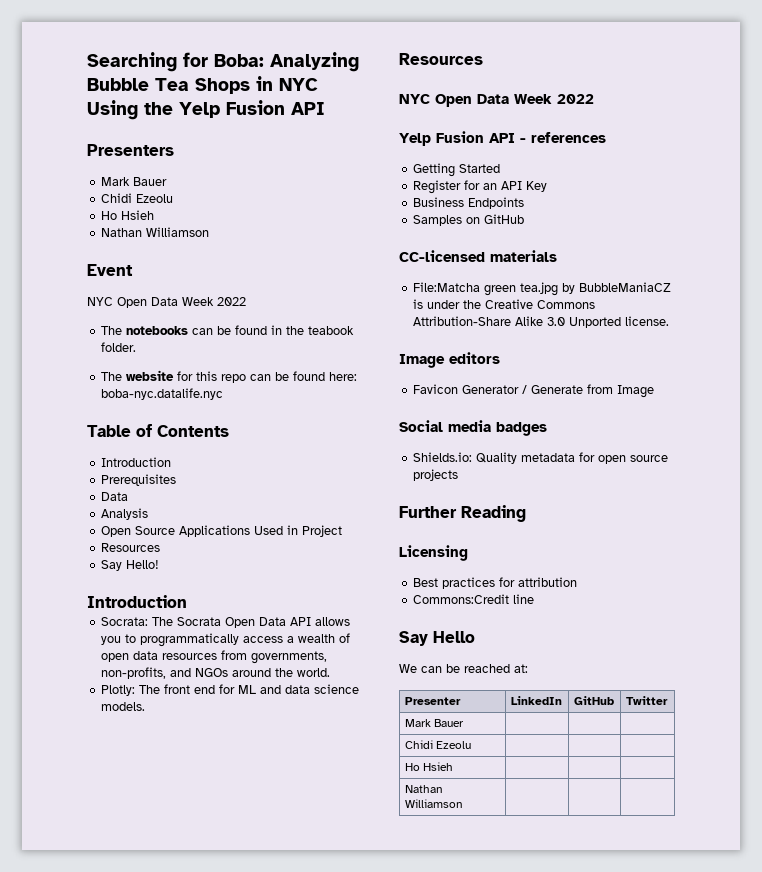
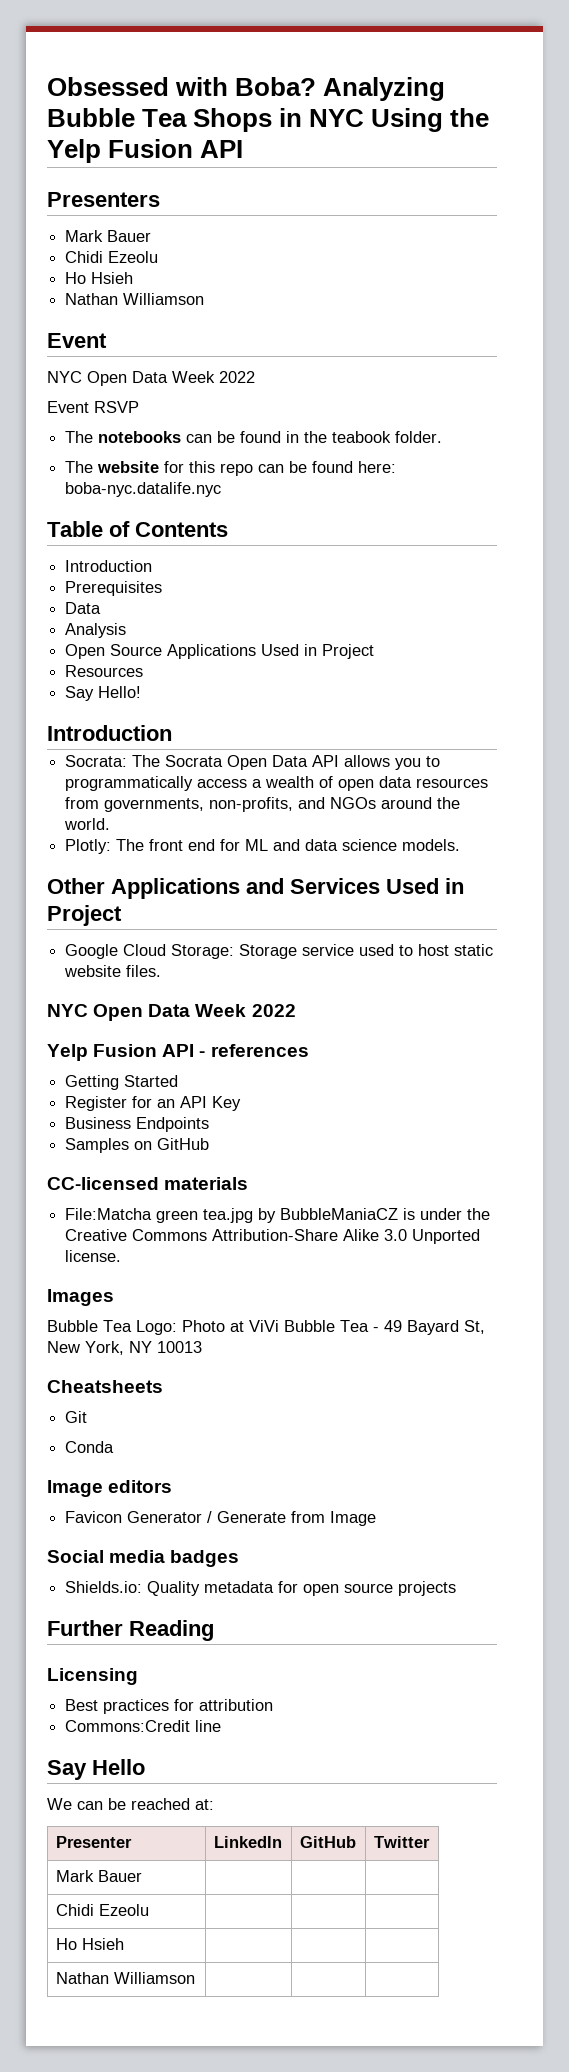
[87,52,264,72] Searching for Boba: -> [47,77,317,96] Obsessed with Boba?
(246, 301) none -> [47,401,139,413] // Event RSVP
[399,53,483,65] Resources -> [47,878,464,899] [47,905,122,926] [65,944,494,959] [64,965,162,977] Other Applications and Services Used in Project // Google Cloud Storage: Storage service used to host static website files.
(670, 321) none -> [47,1289,114,1306] [47,1320,485,1335] [47,1341,202,1355] [47,1380,163,1393] [65,1411,88,1423] [65,1441,115,1453] // Images // Bubble Tea Logo: Photo at ViVi Bubble Tea - 49 Bayard St, New York, NY 10013 // Cheatsheets // Git // Conda

